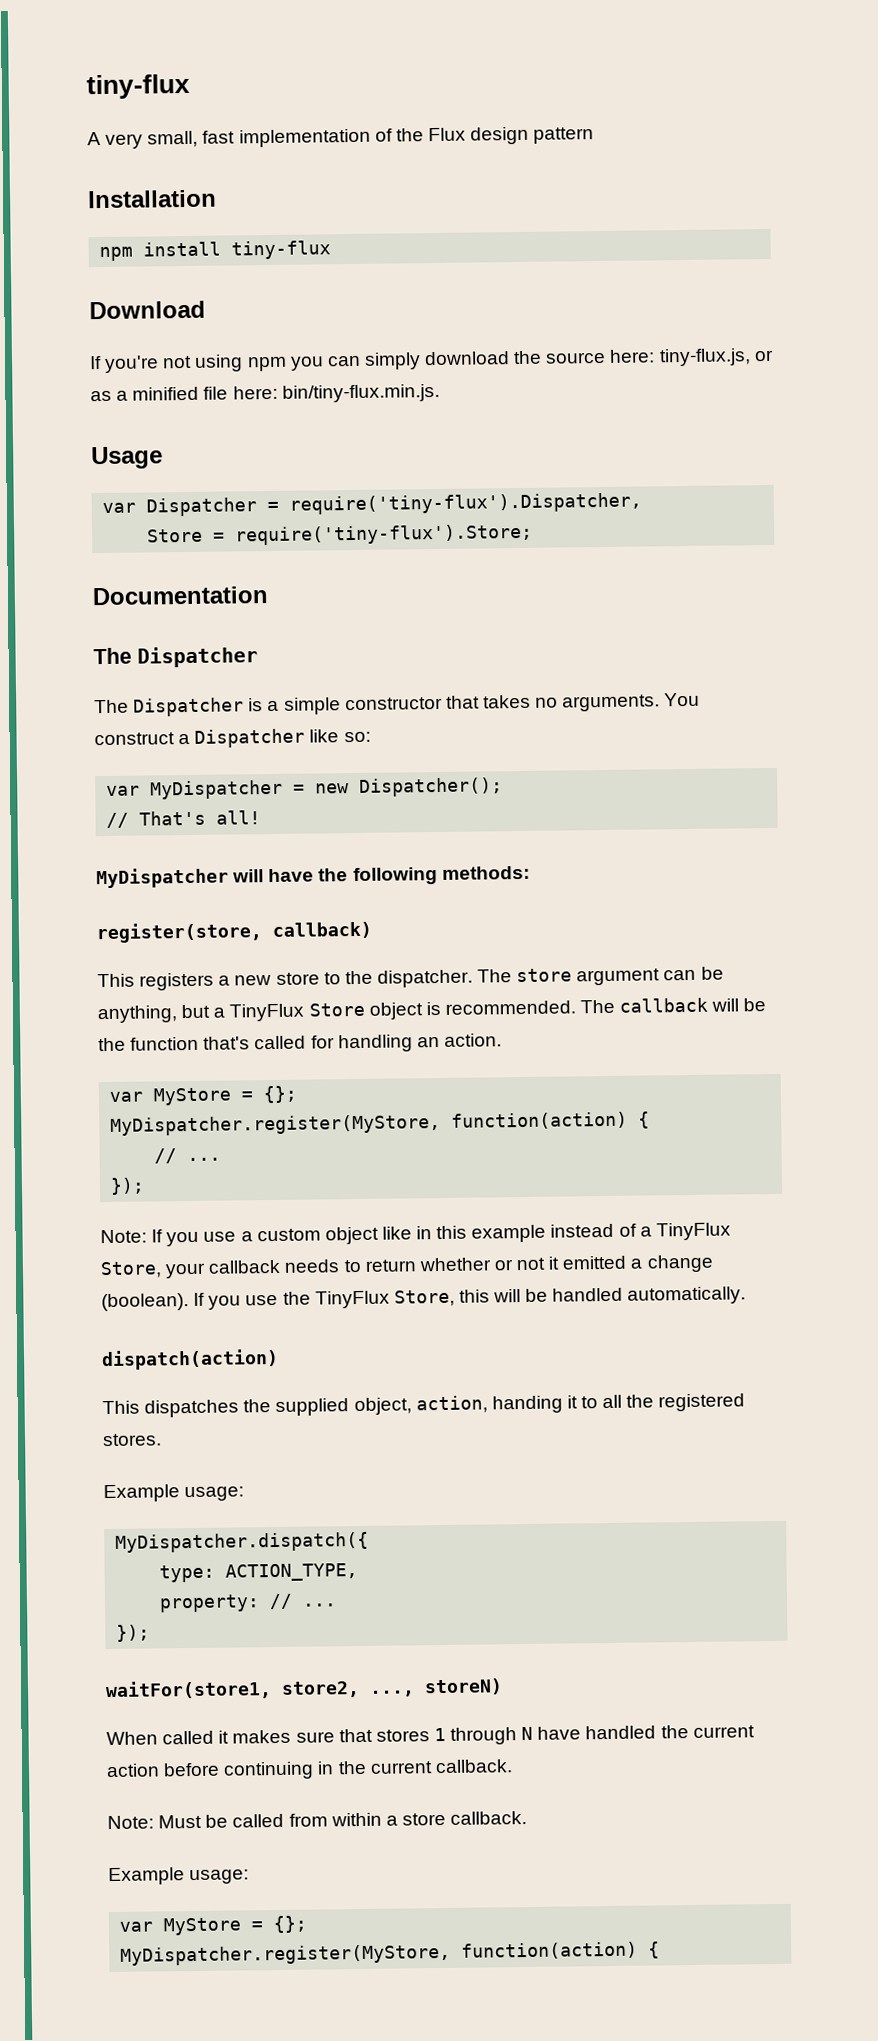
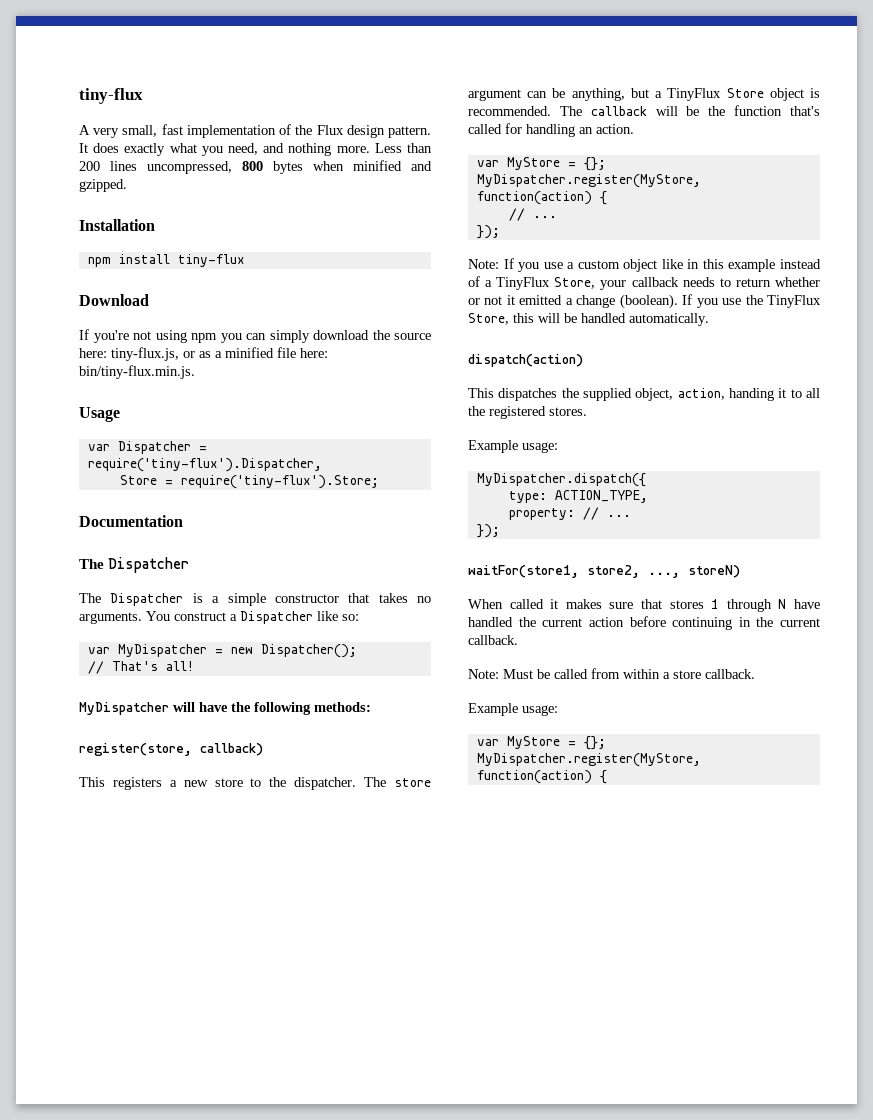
[533,127,595,144] pattern -> [388,126,432,138] [79,143,432,156] [79,160,432,174] [79,179,127,192] pattern. It does exactly what you need, and nothing more. Less than 200 lines uncompressed, 800 bytes when minified and gzipped.

